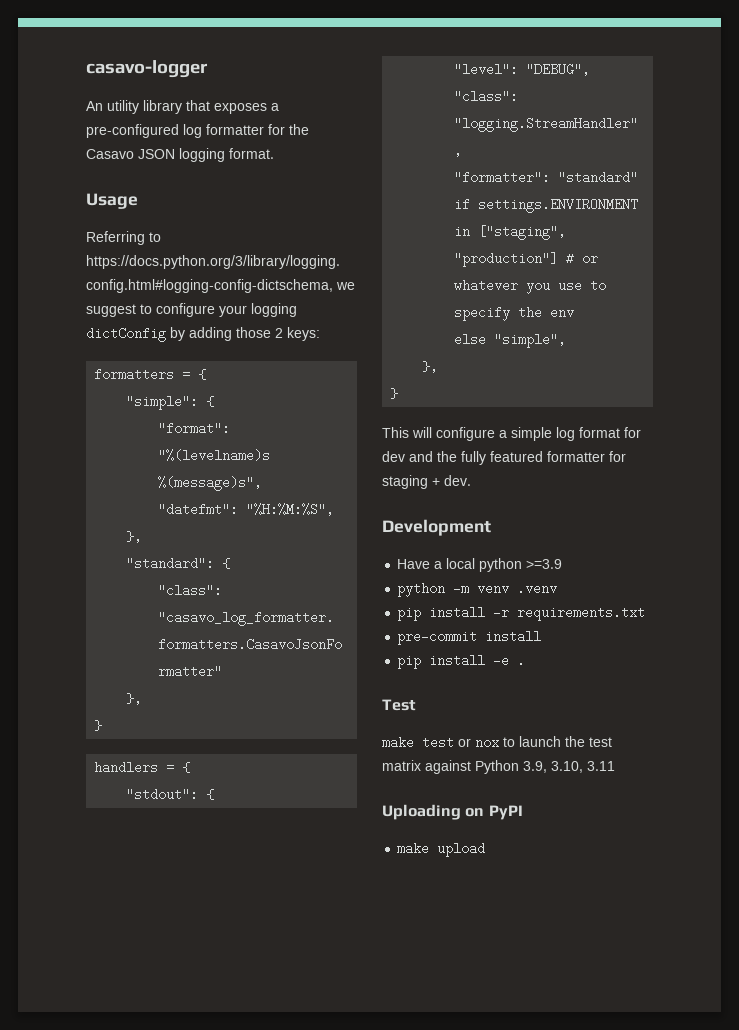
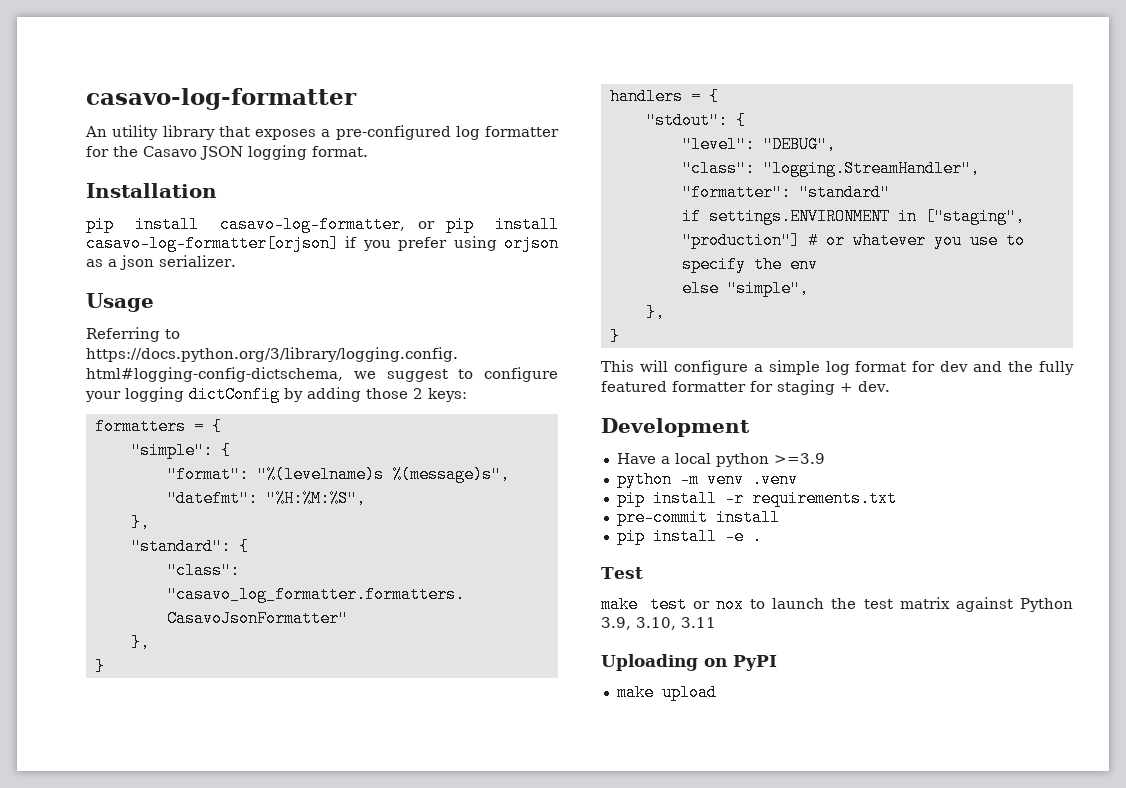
[86,60,208,78] casavo-logger -> [86,88,357,110] casavo-log-formatter
(274, 153) none -> [86,183,217,198] [86,216,559,233] [86,235,559,252] [86,255,236,270] // Installation // pip install casavo-log-formatter, or pip install casavo-log-formatter[orjson] if you prefer using orjson as a json serializer.

